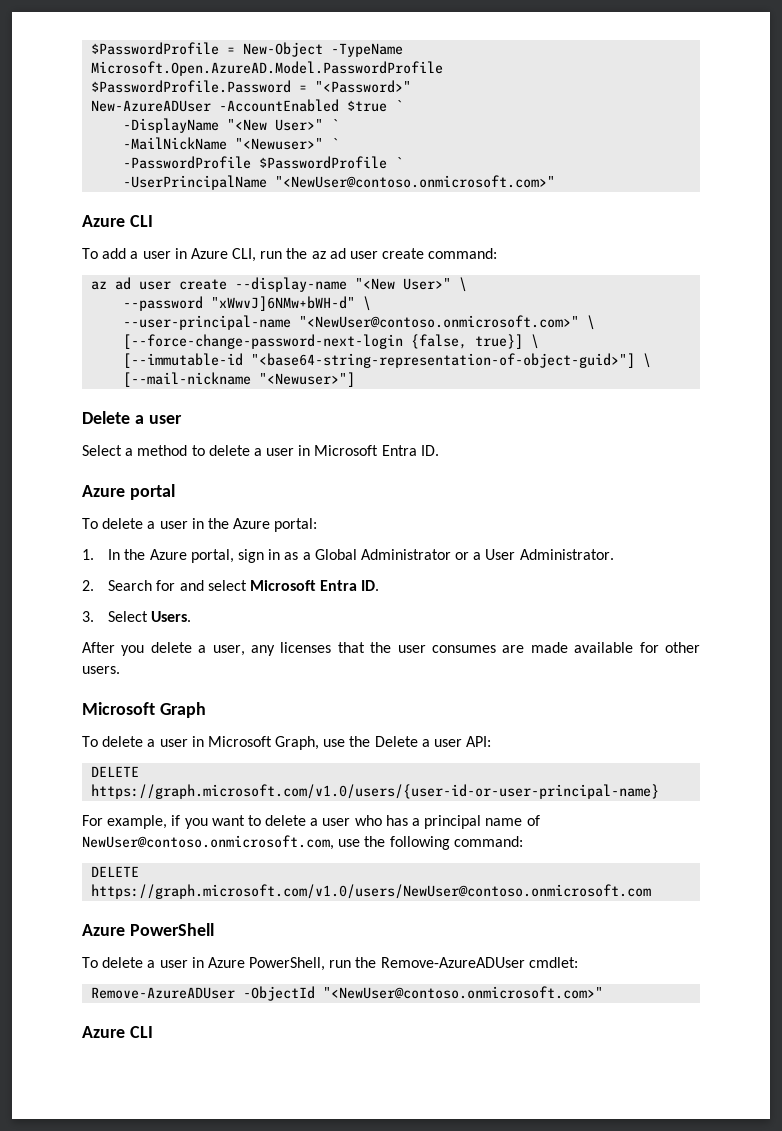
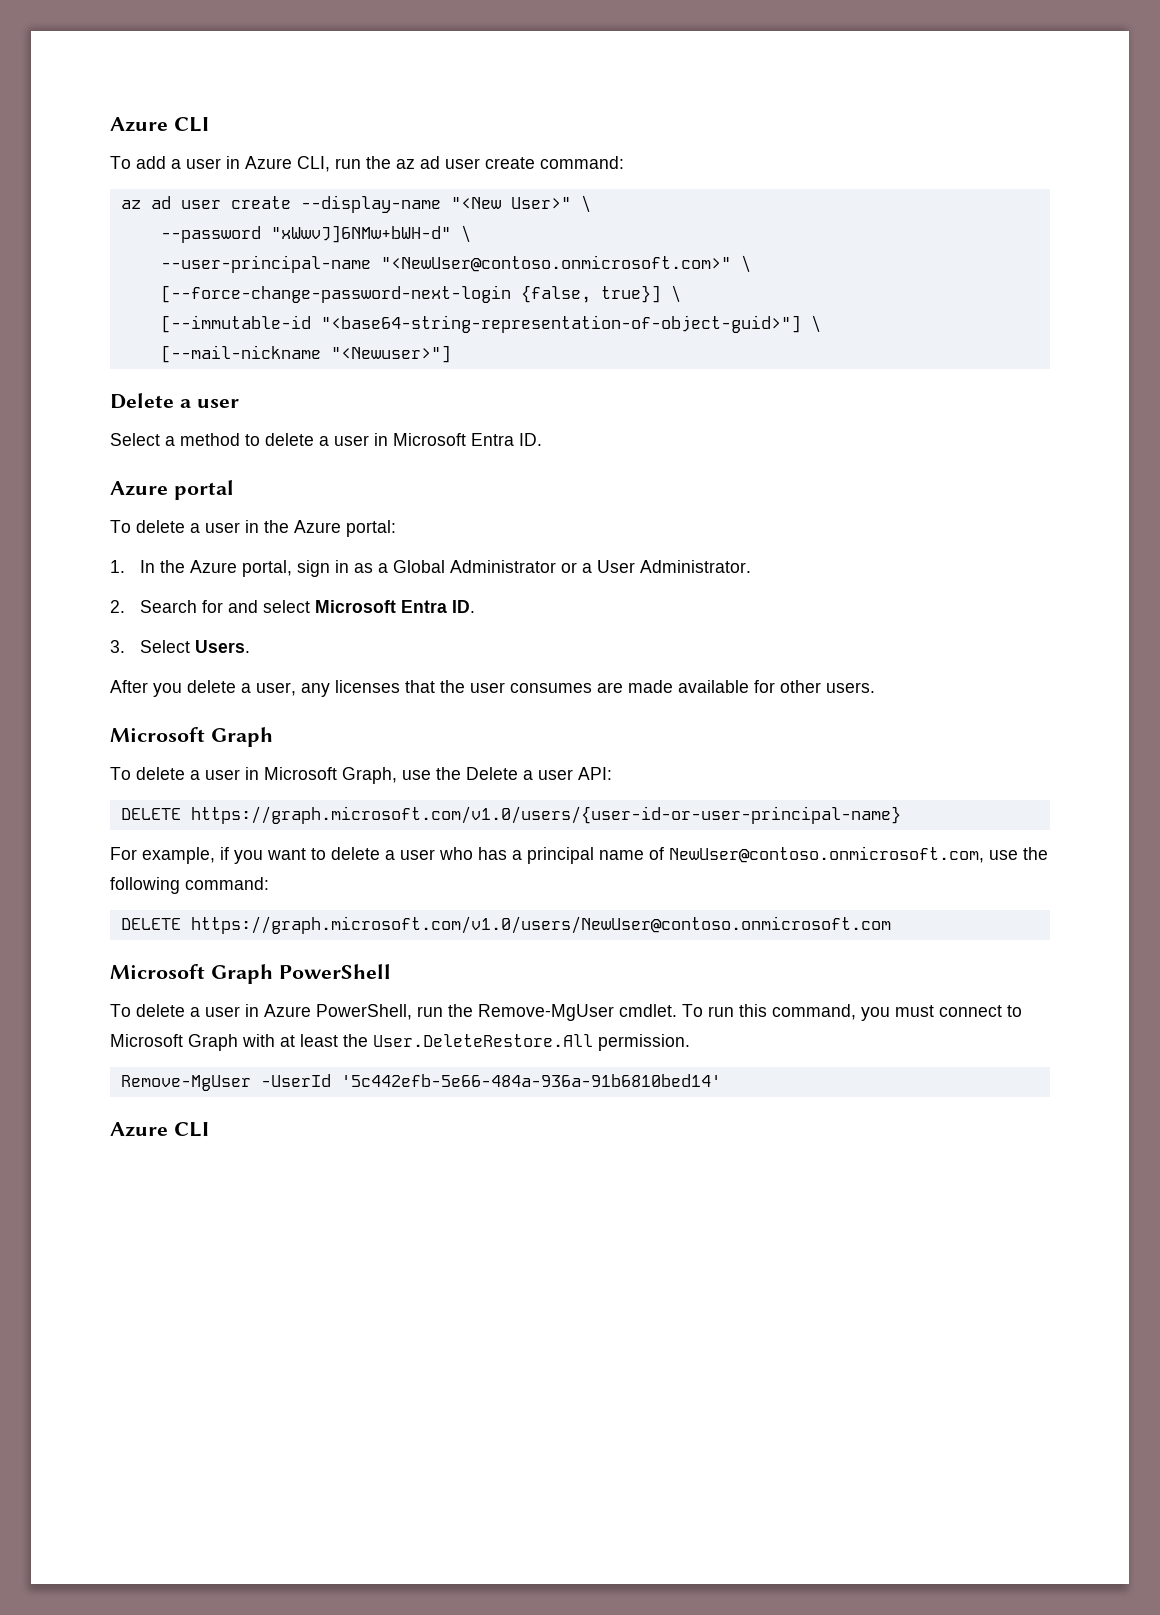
[91,42,404,57] [91,61,444,76] [91,80,412,93] [91,99,404,112] [123,118,340,133] [123,137,340,150] [123,156,404,169] [123,175,556,190] $PasswordProfile = New-Object -TypeName Microsoft.Open.AzureAD.Model.PasswordProfile // $PasswordProfile.Password = "<Password>" // New-AzureADUser -AccountEnabled $true ` // -DisplayName "<New User>" ` // -MailNickName "<Newuser>" ` // -PasswordProfile $PasswordProfile ` // -UserPrincipalName "<NewUser@contoso.onmicrosoft.com>" // -> (110, 124) none
[82,924,125,936] Azure -> [110,964,273,984] Microsoft Graph
[380,957,578,968] [91,986,604,1001] Remove-AzureADUser cmdlet: // Remove-AzureADUser -ObjectId "<NewUser@contoso.onmicrosoft.com>" -> [478,1004,1022,1021] [110,1034,690,1051] [120,1074,721,1091] Remove-MgUser cmdlet. To run this command, you must connect to Microsoft Graph with at least the User.DeleteRestore.All permission. // Remove-MgUser -UserId '5c442efb-5e66-484a-936a-91b6810bed14'

